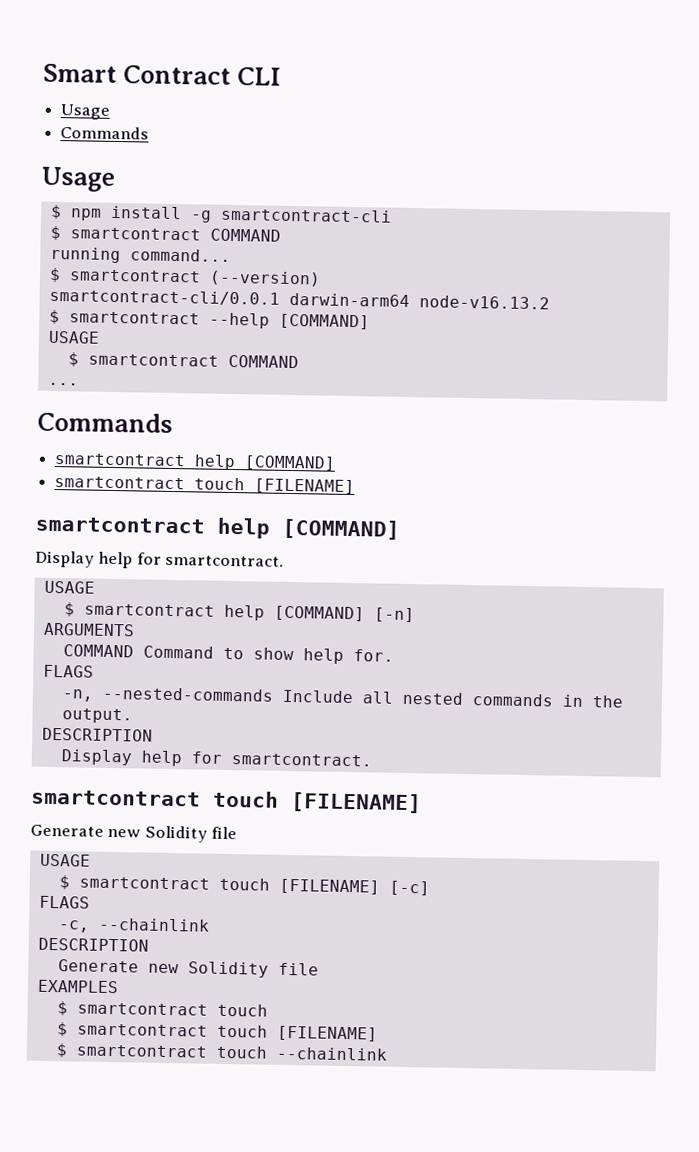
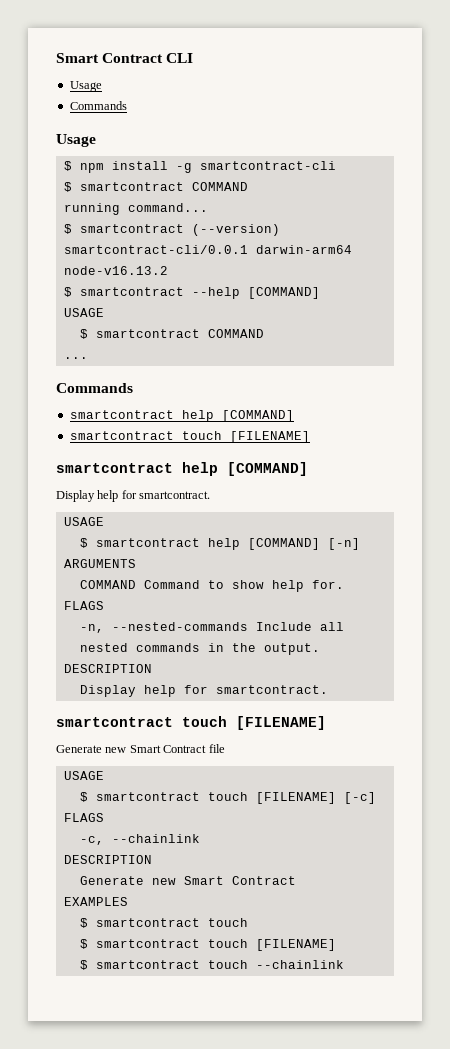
[144,825,208,843] Solidity -> [129,745,207,753] Smart Contract
[187,961,319,978] Solidity file -> [183,876,296,885] Smart Contract

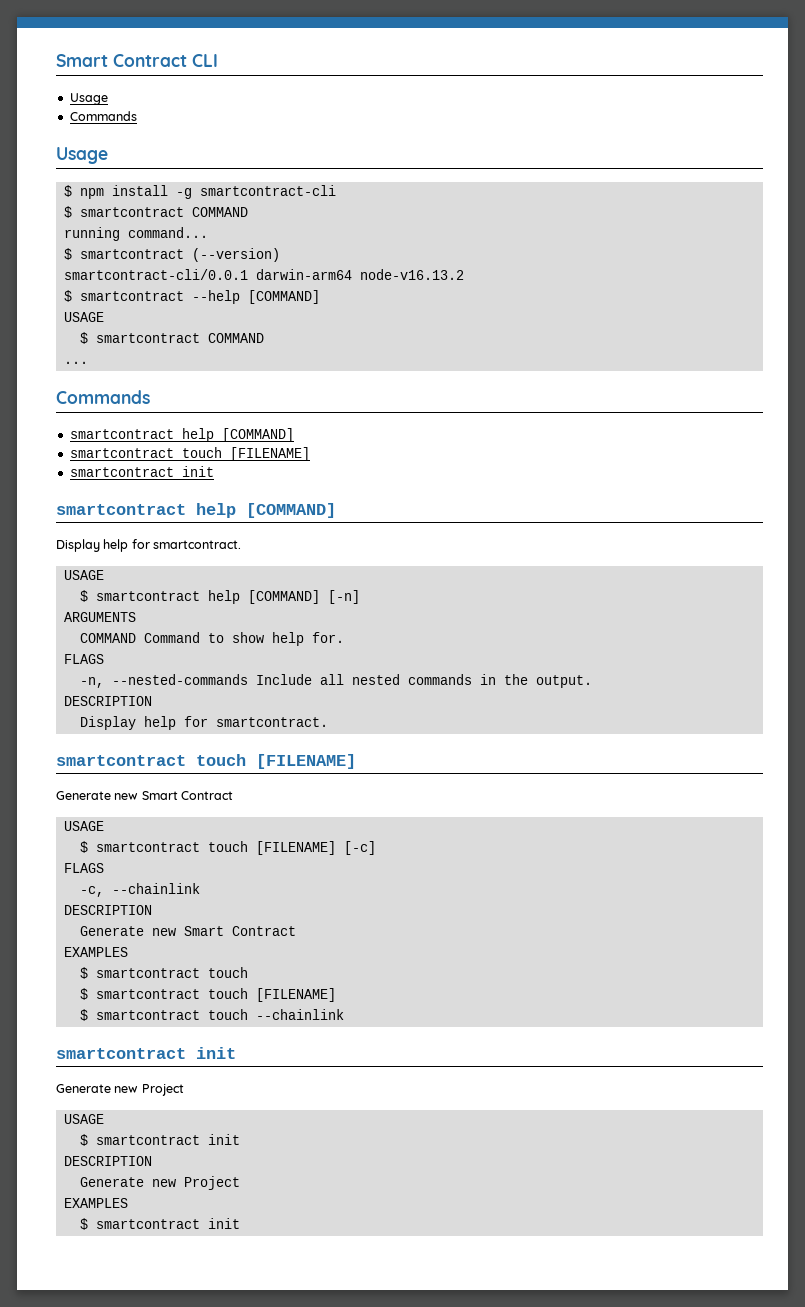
(310, 437) none -> [69,466,214,477] // smartcontract init
[208,744,225,753] file -> (234, 795) none
(344, 964) none -> [56,1047,236,1059] [56,1084,184,1096] [63,1114,104,1124] [79,1134,240,1146] [63,1156,152,1166] [79,1176,240,1190] [63,1198,128,1208] [79,1218,240,1230] // smartcontract init // Generate new Project // USAGE // $ smartcontract init // DESCRIPTION // Generate new Project // EXAMPLES // $ smartcontract init

